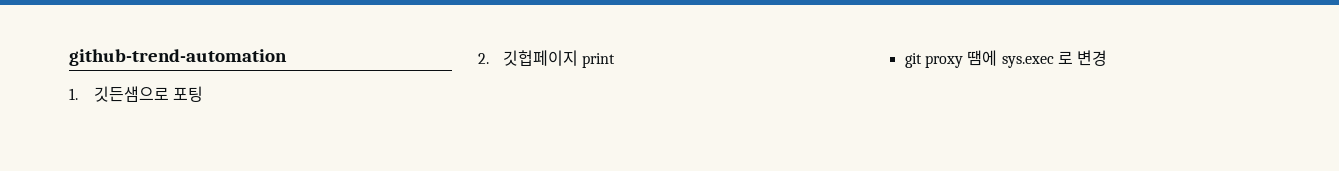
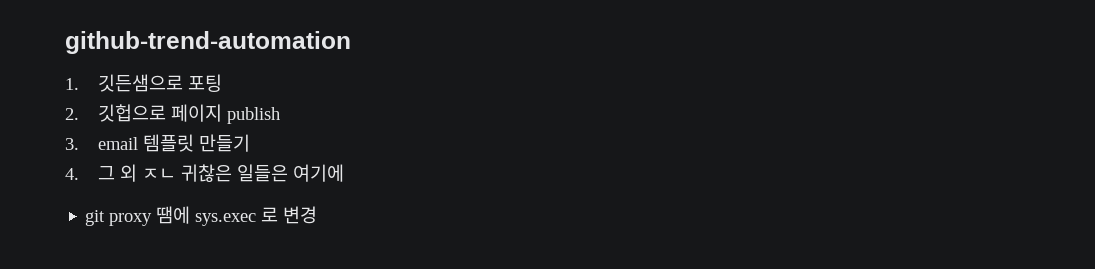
[503,50,616,68] 깃헙페이지 print -> [98,104,281,124] [65,134,251,152] [65,164,345,182] 깃헙으로 페이지 publish // 3. email 템플릿 만들기 // 4. 그 외 ㅈㄴ 귀찮은 일들은 여기에

